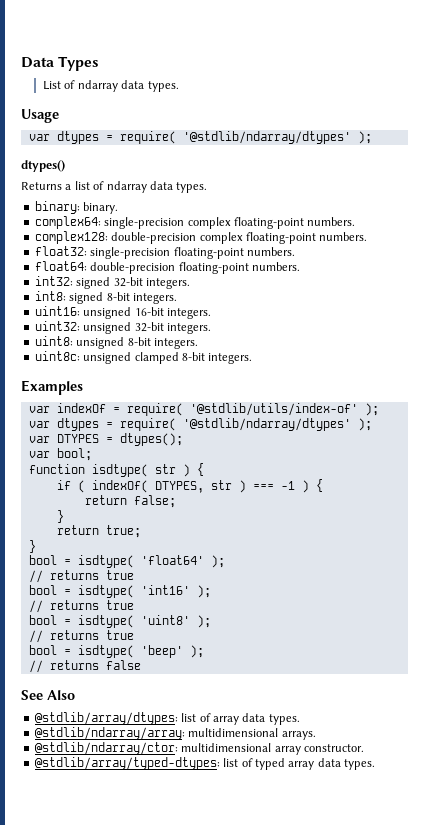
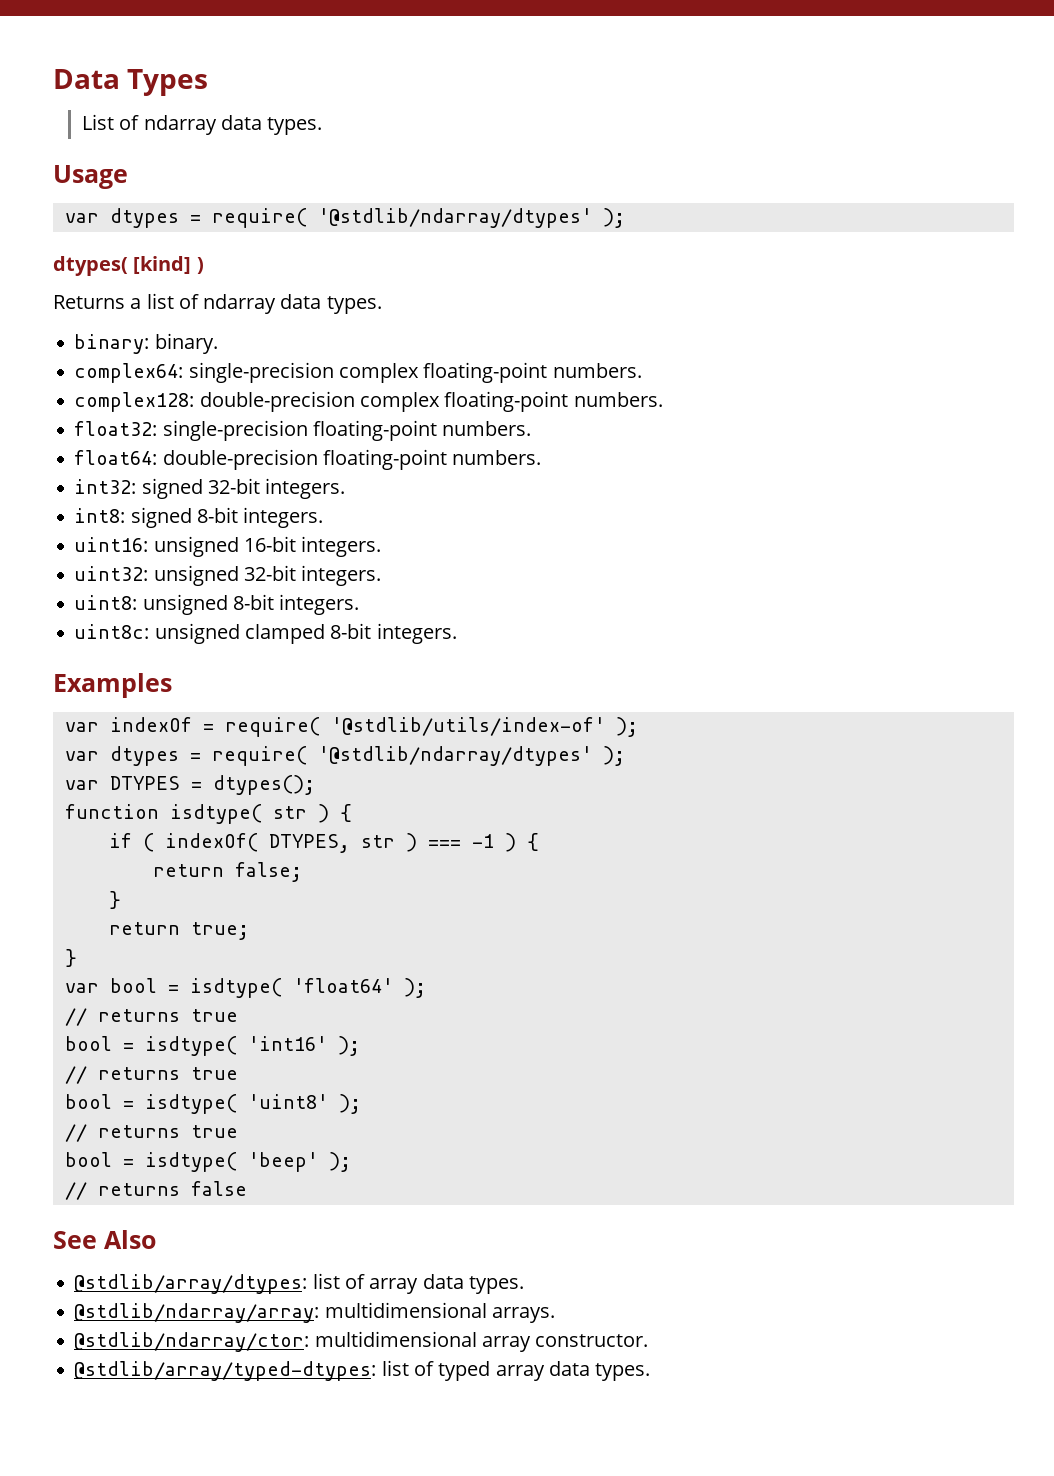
[21,160,65,172] dtypes() -> [53,256,204,276] dtypes( [kind] )
[28,448,92,461] // var bool; -> (315, 785) none
(36, 546) none -> [64,983,99,993] var

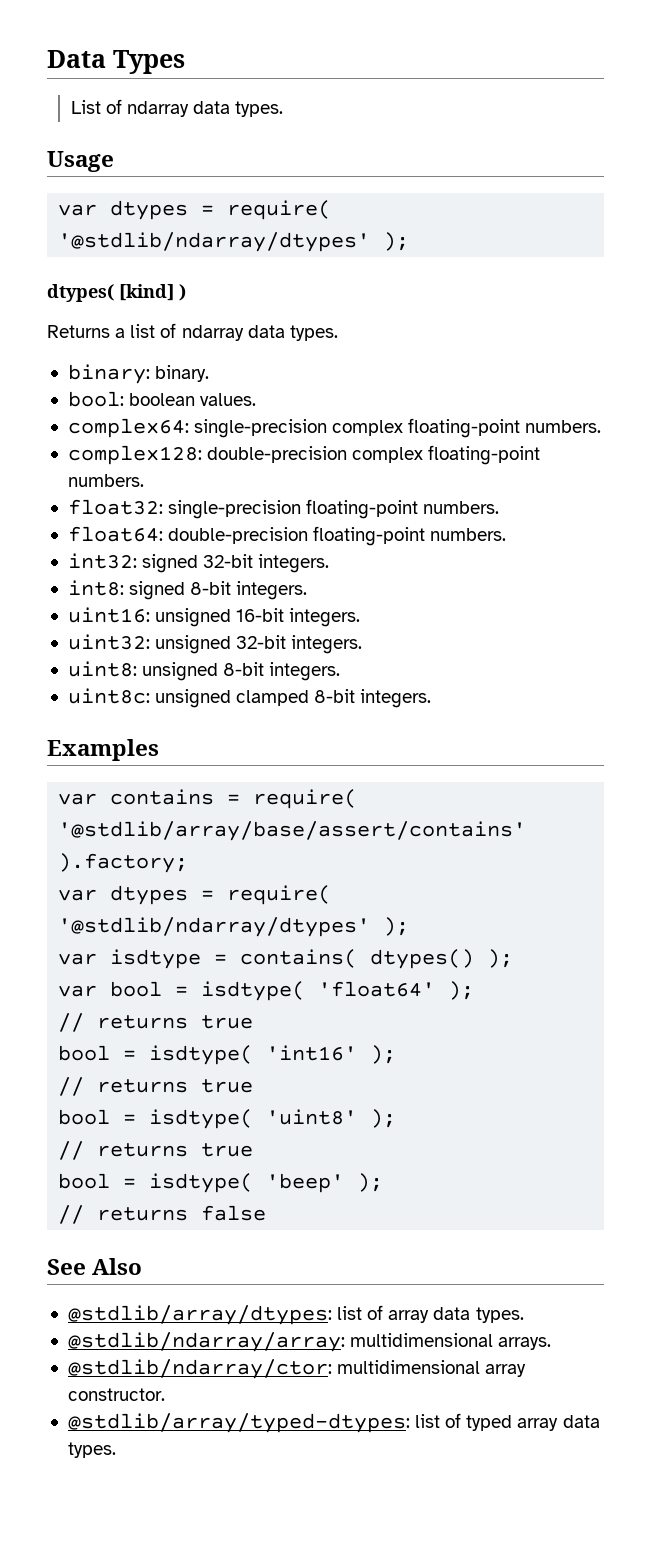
(218, 343) none -> [67,391,257,407] // bool: boolean values.
[109,717,638,737] indexOf = require( '@stdlib/utils/index-of' ); -> [110,789,358,809] [58,821,527,841] [58,853,189,873] contains = require( '@stdlib/array/base/assert/contains' ).factory;
[109,775,315,795] [64,804,352,824] [108,833,539,853] [152,862,302,882] [108,891,121,909] [108,922,249,940] [64,949,77,967] DTYPES = dtypes(); // function isdtype( str ) { // if ( indexOf( DTYPES, str ) === -1 ) { // return false; // } // return true; // } -> [110,949,514,969] isdtype = contains( dtypes() );

